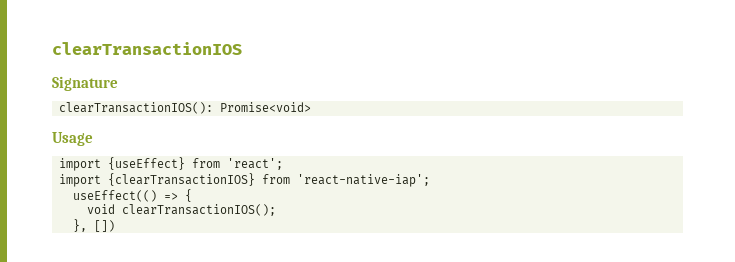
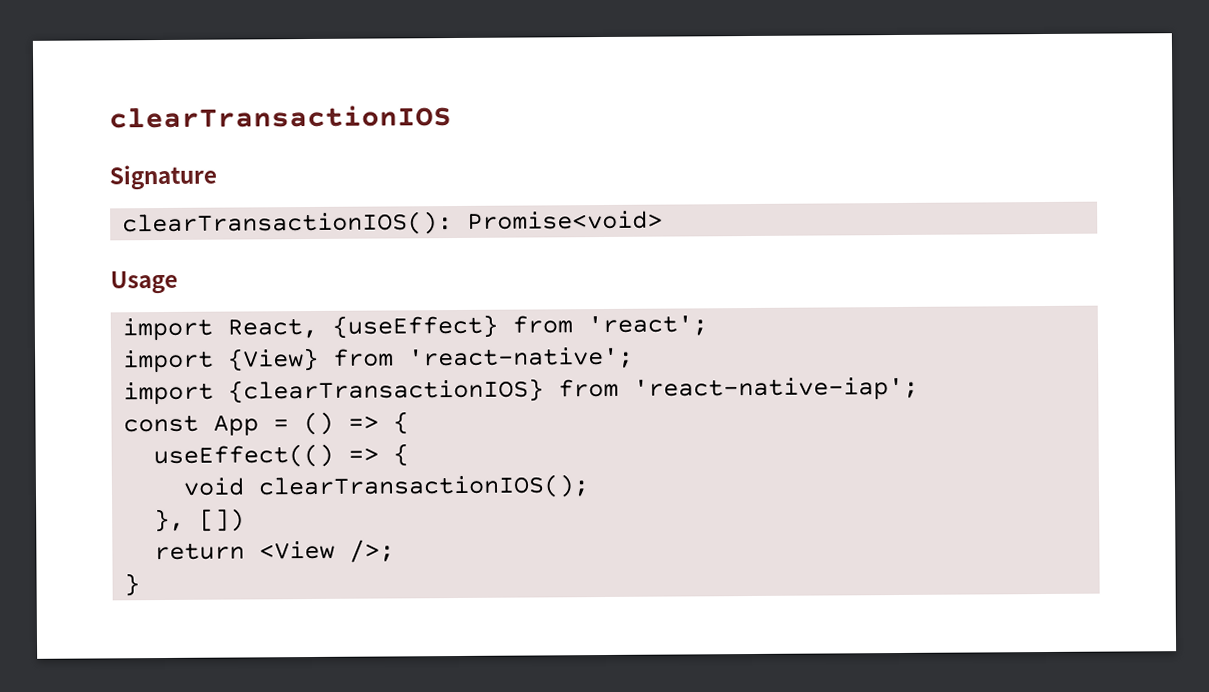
(102, 164) none -> [227,317,319,339] React,
(284, 164) none -> [123,346,635,373] // import {View} from 'react-native';
(431, 180) none -> [123,411,410,436] // const App = () => {
(116, 226) none -> [154,539,396,563] [124,573,141,597] // return <View />; // }

